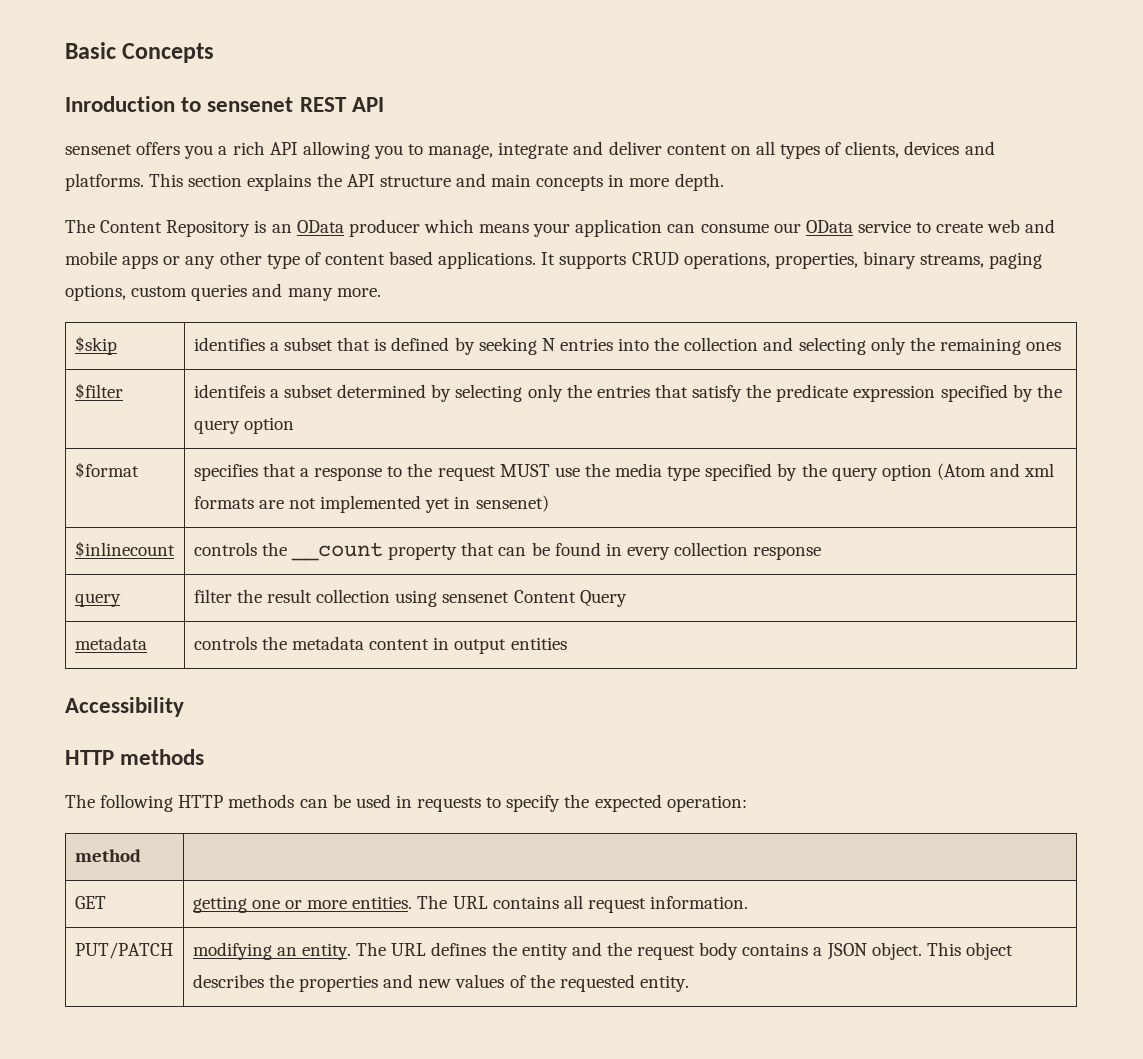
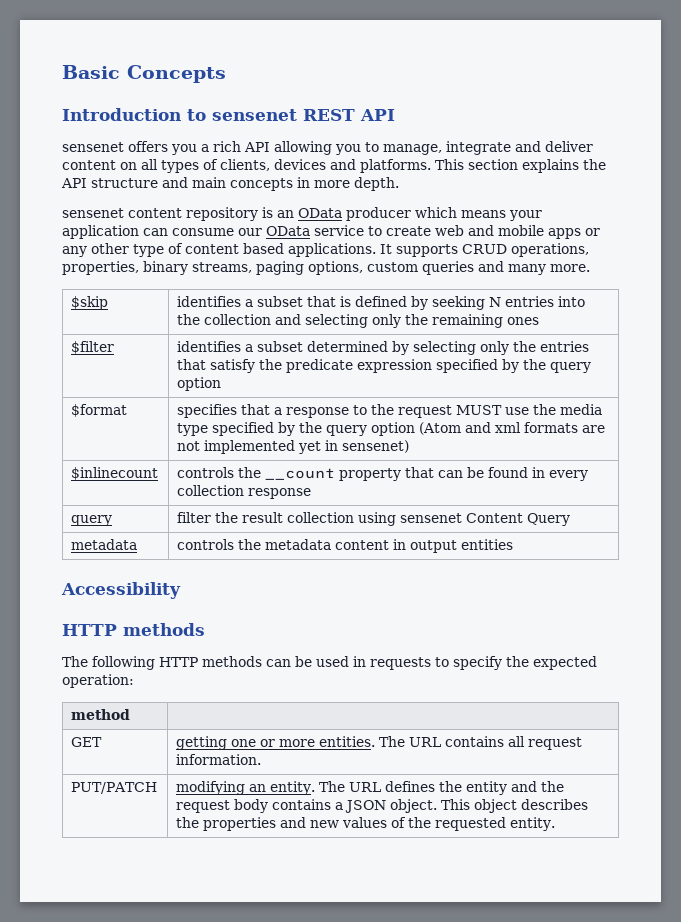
[65,96,175,112] Inroduction -> [62,108,181,121] Introduction
[65,219,251,237] The Content Repository -> [62,207,258,221] sensenet content repository
[193,384,265,398] identifeis -> [177,341,242,352] identifies

